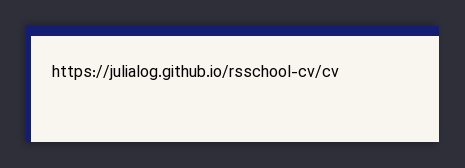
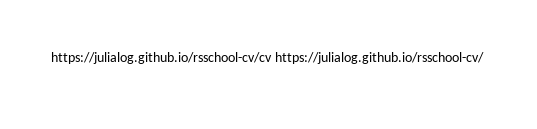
(339, 72) none -> [274,52,484,64] https://julialog.github.io/rsschool-cv/

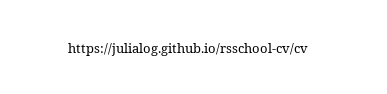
[274,52,484,64] https://julialog.github.io/rsschool-cv/ -> (308, 49) none

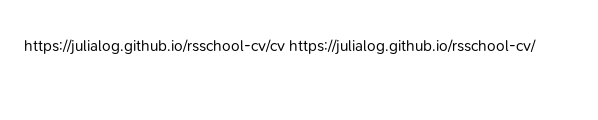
(308, 49) none -> [289,39,537,55] https://julialog.github.io/rsschool-cv/

